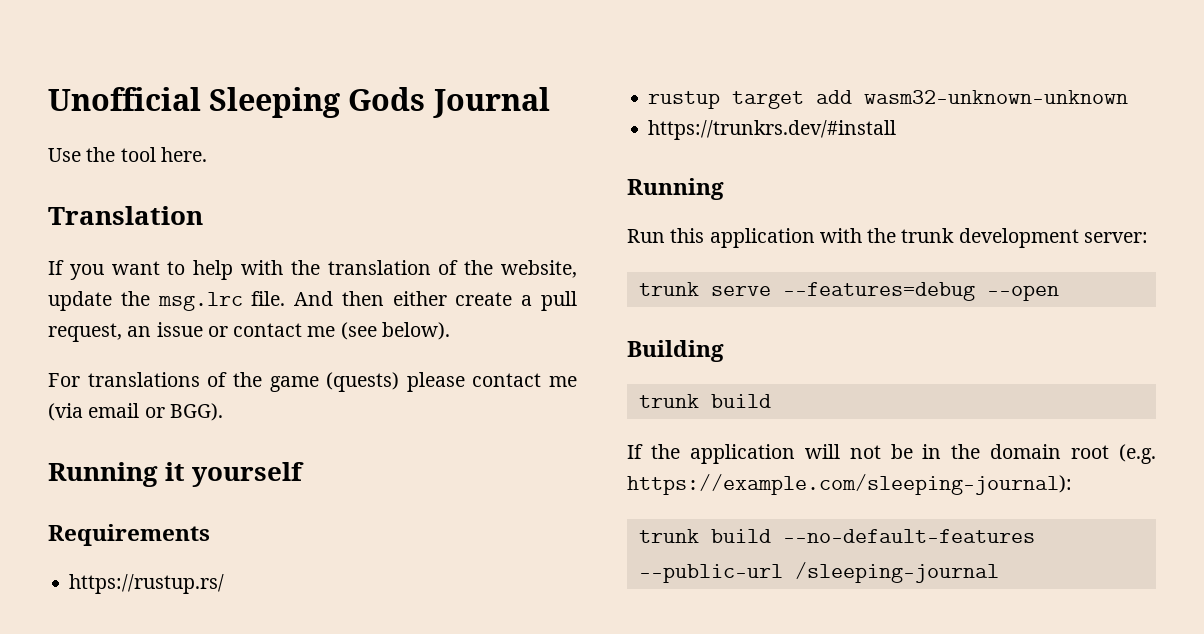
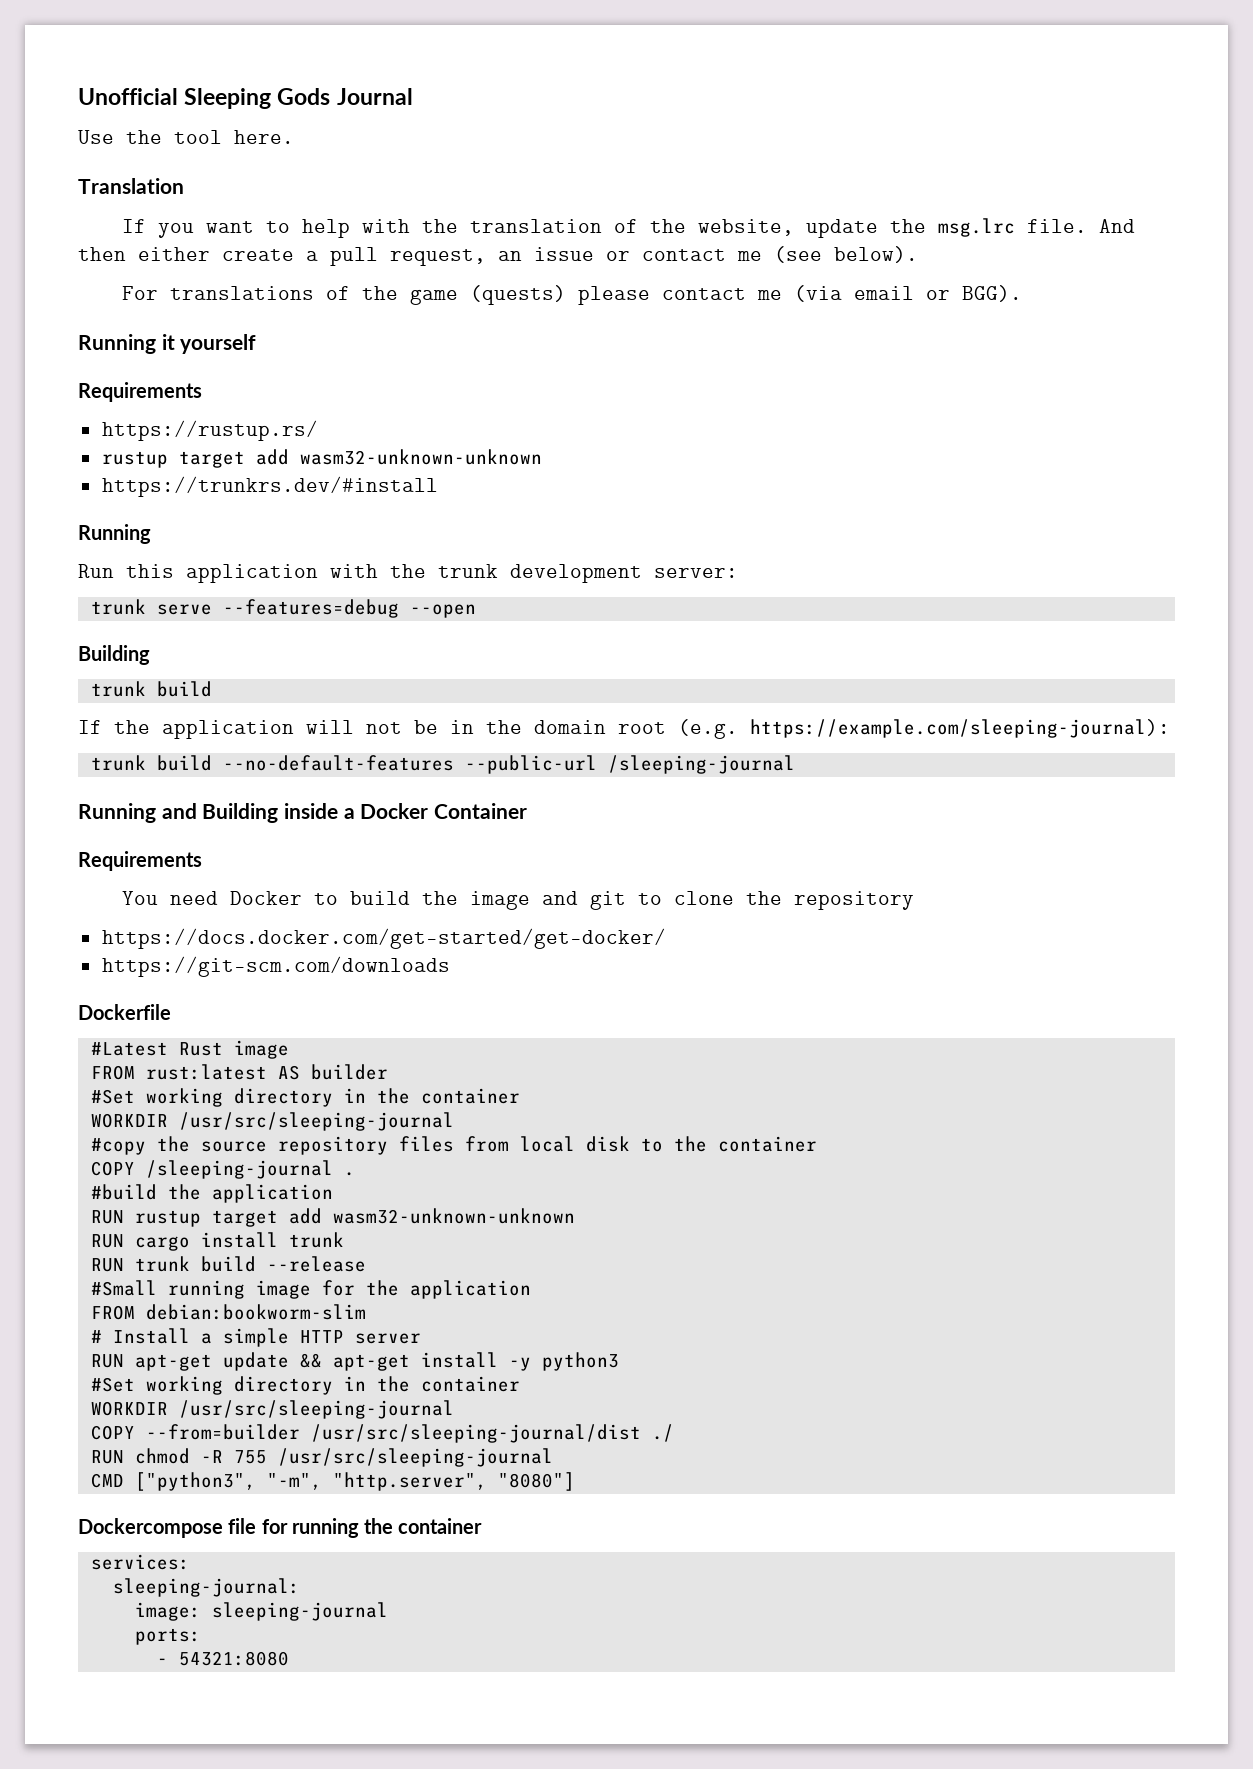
(999, 572) none -> [78,803,528,823] [78,851,202,871] [122,891,915,910] [101,928,666,949] [101,956,450,977] [78,1004,171,1020] [90,1040,289,1059] [90,1064,388,1080] [90,1088,520,1107] [90,1112,454,1131] [90,1136,817,1155] [90,1160,355,1179] [90,1184,333,1203] [90,1208,575,1227] [90,1232,344,1251] [90,1256,366,1272] [90,1280,531,1299] [90,1304,366,1320] [90,1328,421,1347] [90,1352,619,1371] [90,1376,520,1395] [90,1400,454,1419] [90,1424,674,1443] [90,1448,553,1467] [90,1472,575,1491] [78,1518,483,1538] [90,1554,190,1570] [112,1578,300,1597] [134,1602,388,1621] [134,1628,201,1645] [156,1651,289,1666] // Running and Building inside a Docker Container // Requirements // You need Docker to build the image and git to clone the repository // https://docs.docker.com/get-started/get-docker/ // https://git-scm.com/downloads // Dockerfile // #Latest Rust image // FROM rust:latest AS builder // #Set working directory in the container // WORKDIR /usr/src/sleeping-journal // #copy the source repository files from local disk to the container // COPY /sleeping-journal . // #build the application // RUN rustup target add wasm32-unknown-unknown // RUN cargo install trunk // RUN trunk build --release // #Small running image for the application // FROM debian:bookworm-slim // # Install a simple HTTP server // RUN apt-get update && apt-get install -y python3 // #Set working directory in the container // WORKDIR /usr/src/sleeping-journal // COPY --from=builder /usr/src/sleeping-journal/dist ./ // RUN chmod -R 755 /usr/src/sleeping-journal // CMD ["python3", "-m", "http.server", "8080"] // Dockercompose file for running the container // services: // sleeping-journal: // image: sleeping-journal // ports: // - 54321:8080

